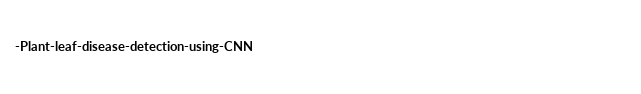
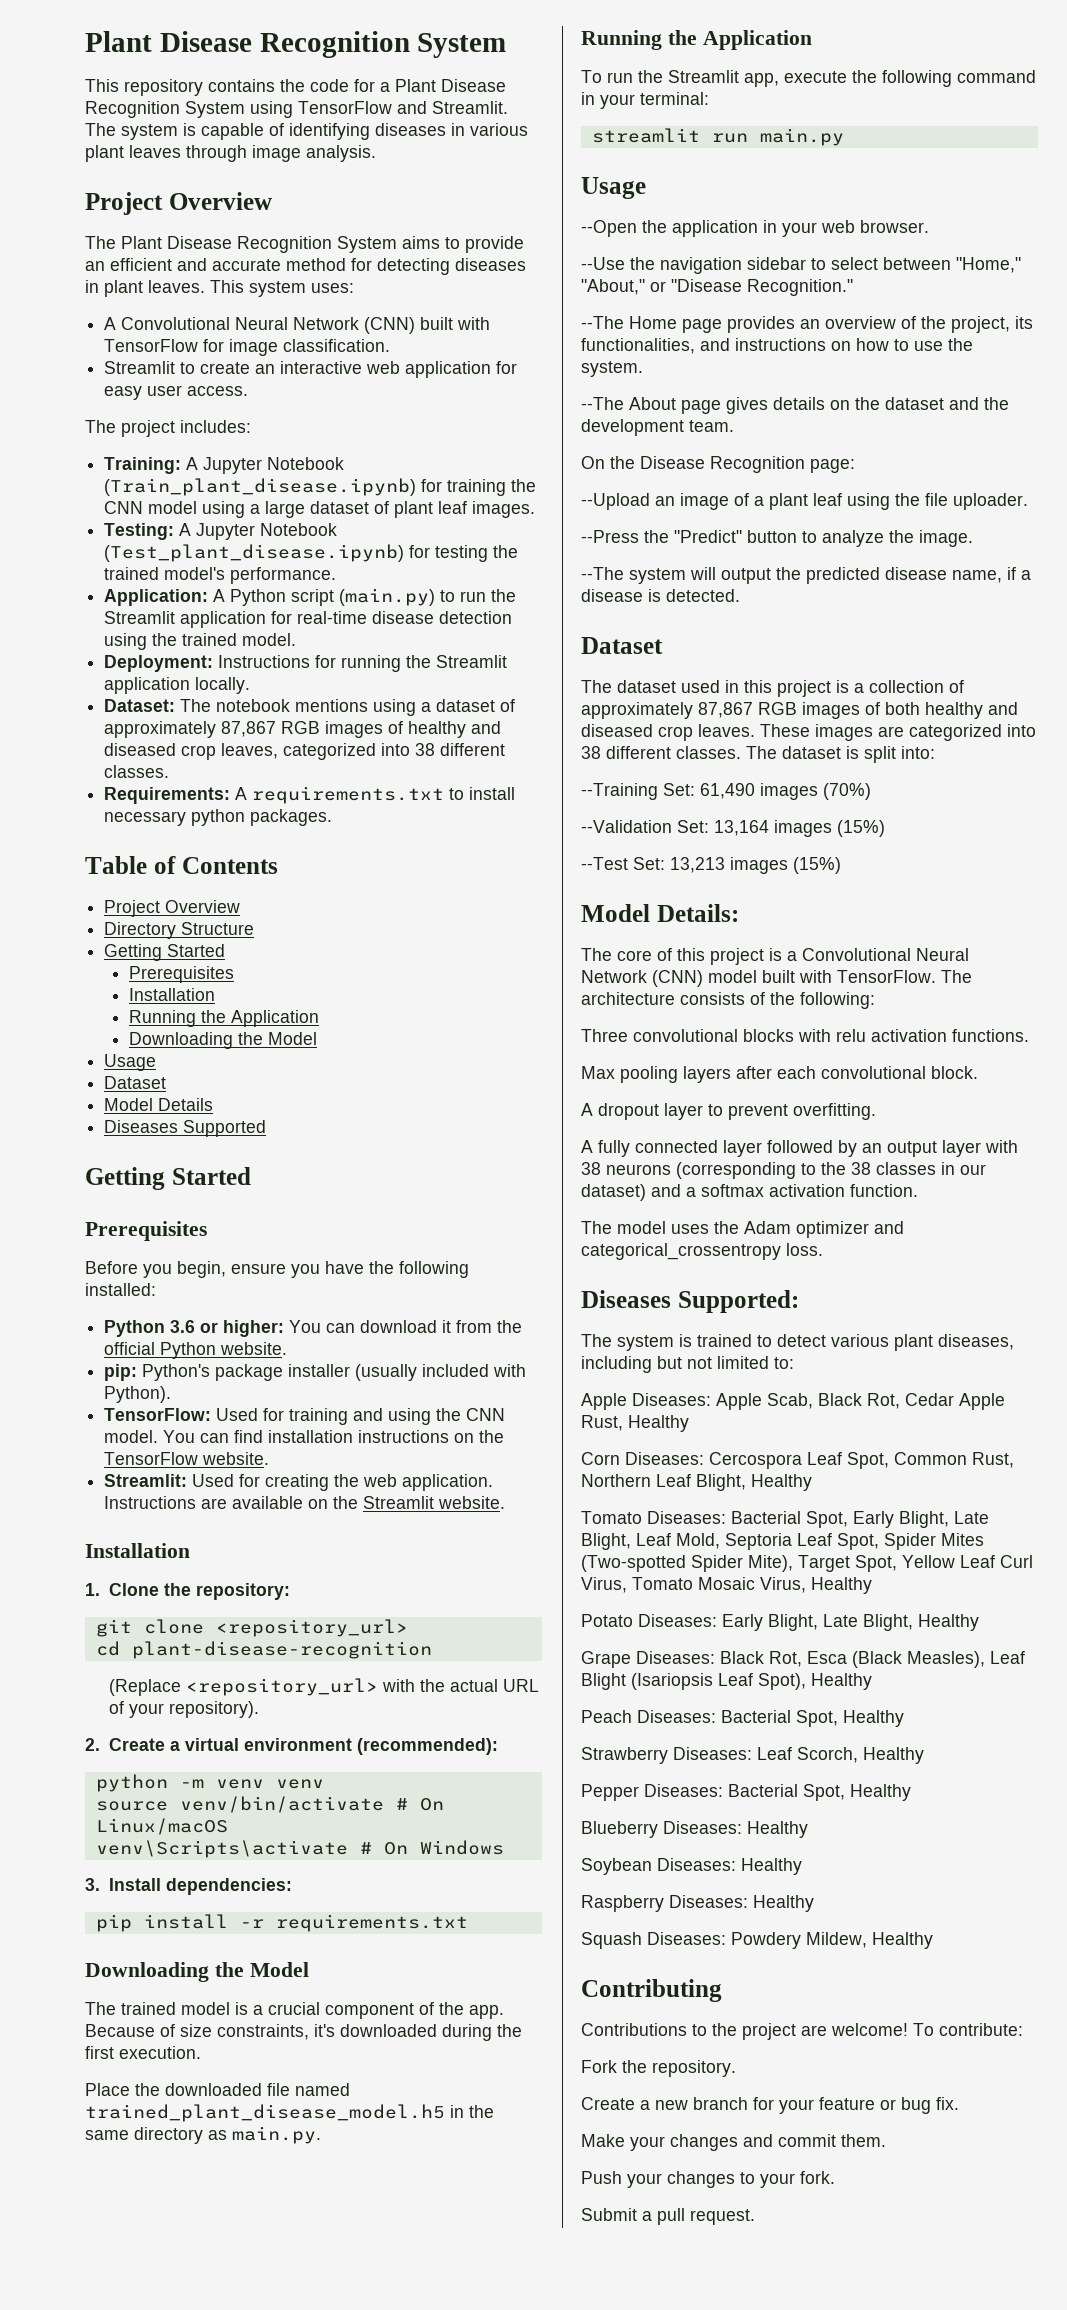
[15,41,253,53] -Plant-leaf-disease-detection-using-CNN -> [85,31,507,58] [85,79,506,96] [85,101,508,118] [85,123,528,140] [85,145,376,162] [85,192,272,215] [85,236,524,253] [85,258,526,275] [85,280,354,297] [104,317,491,334] [104,339,391,356] [104,361,518,378] [104,385,249,400] [85,420,251,437] [104,457,345,474] [104,478,537,496] [104,501,536,518] [104,523,338,540] [104,544,519,562] [104,567,337,584] [104,588,517,606] [104,611,513,628] [104,633,297,650] [104,655,508,672] [104,677,251,694] [104,699,516,716] [104,721,502,738] [104,743,506,760] [104,765,170,778] [104,786,516,804] [104,809,333,826] [85,856,278,874] [104,900,241,917] [104,922,255,939] [104,944,226,961] [128,966,234,983] [128,988,215,1001] [128,1010,319,1027] [128,1032,317,1049] [104,1054,157,1071] [104,1076,167,1089] [104,1098,214,1111] [104,1120,267,1137] [85,1167,251,1190] [85,1221,207,1241] [85,1261,469,1278] [85,1283,156,1296] [104,1320,523,1337] [104,1342,288,1359] [104,1364,527,1381] [104,1386,172,1403] [104,1408,506,1425] [104,1430,505,1443] [104,1452,270,1465] [104,1474,494,1491] [104,1496,506,1509] [85,1543,190,1558] [85,1583,291,1600] [95,1619,408,1637] [95,1641,432,1659] [109,1678,540,1696] [109,1701,260,1718] [85,1738,499,1755] [95,1774,324,1792] [95,1796,444,1813] [95,1818,228,1835] [95,1840,504,1858] [85,1878,293,1895] [95,1914,468,1932] [85,1962,309,1982] [85,2002,504,2019] [85,2024,522,2041] [85,2046,201,2059] [85,2083,350,2096] [85,2104,494,2122] [85,2126,321,2144] [581,30,812,50] [581,70,1036,87] [581,92,709,109] [591,128,844,146] [581,177,646,199] [581,220,929,237] [581,257,1021,274] [581,279,853,296] [581,316,1033,333] [581,338,973,354] [581,361,643,377] [581,397,1009,414] [581,419,734,436] [581,456,855,473] [581,493,1028,510] [581,530,973,547] [581,567,1031,584] [581,589,740,602] [581,637,663,654] [581,680,964,697] [581,702,1018,719] [581,724,1036,741] [581,746,935,763] [581,783,871,800] [581,820,885,837] [581,857,841,874] [581,904,739,922] [581,948,969,965] [581,970,972,987] [581,992,875,1009] [581,1029,1029,1042] [581,1066,978,1083] [581,1103,876,1120] [581,1140,1018,1157] [581,1162,986,1179] [581,1184,918,1201] [581,1221,904,1238] [581,1243,823,1260] [581,1290,799,1313] [581,1334,1014,1351] [581,1356,794,1373] [581,1393,1005,1410] [581,1415,689,1432] [581,1452,1014,1469] [581,1474,812,1491] [581,1511,989,1528] [581,1533,984,1550] [581,1555,1033,1572] [581,1577,872,1594] [581,1614,979,1631] [581,1651,1025,1668] [581,1673,872,1690] [581,1710,904,1727] [581,1747,924,1764] [581,1784,911,1801] [581,1821,808,1838] [581,1858,802,1875] [581,1895,814,1912] [581,1932,933,1949] [581,1979,722,2002] [581,2023,1023,2040] [581,2060,736,2077] [581,2097,959,2114] [581,2134,886,2151] [581,2171,835,2188] [581,2208,755,2225] Plant Disease Recognition System // This repository contains the code for a Plant Disease Recognition System using TensorFlow and Streamlit. The system is capable of identifying diseases in various plant leaves through image analysis. // Project Overview // The Plant Disease Recognition System aims to provide an efficient and accurate method for detecting diseases in plant leaves. This system uses: // A Convolutional Neural Network (CNN) built with TensorFlow for image classification. // Streamlit to create an interactive web application for easy user access. // The project includes: // Training: A Jupyter Notebook (Train_plant_disease.ipynb) for training the CNN model using a large dataset of plant leaf images. // Testing: A Jupyter Notebook (Test_plant_disease.ipynb) for testing the trained model's performance. // Application: A Python script (main.py) to run the Streamlit application for real-time disease detection using the trained model. // Deployment: Instructions for running the Streamlit application locally. // Dataset: The notebook mentions using a dataset of approximately 87,867 RGB images of healthy and diseased crop leaves, categorized into 38 different classes. // Requirements: A requirements.txt to install necessary python packages. // Table of Contents // Project Overview // Directory Structure // Getting Started // Prerequisites // Installation // Running the Application // Downloading the Model // Usage // Dataset // Model Details // Diseases Supported // Getting Started // Prerequisites // Before you begin, ensure you have the following installed: // Python 3.6 or higher: You can download it from the official Python website. // pip: Python's package installer (usually included with Python). // TensorFlow: Used for training and using the CNN model. You can find installation instructions on the TensorFlow website. // Streamlit: Used for creating the web application. Instructions are available on the Streamlit website. // Installation // 1. Clone the repository: // git clone <repository_url> // cd plant-disease-recognition // (Replace <repository_url> with the actual URL of your repository). // 2. Create a virtual environment (recommended): // python -m venv venv // source venv/bin/activate # On Linux/macOS // venv\Scripts\activate # On Windows // 3. Install dependencies: // pip install -r requirements.txt // Downloading the Model // The trained model is a crucial component of the app. Because of size constraints, it's downloaded during the first execution. // Place the downloaded file named trained_plant_disease_model.h5 in the same directory as main.py. // Running the Application // To run the Streamlit app, execute the following command in your terminal: // streamlit run main.py // Usage // --Open the application in your web browser. // --Use the navigation sidebar to select between "Home," "About," or "Disease Recognition." // --The Home page provides an overview of the project, its functionalities, and instructions on how to use the system. // --The About page gives details on the dataset and the development team. // On the Disease Recognition page: // --Upload an image of a plant leaf using the file uploader. // --Press the "Predict" button to analyze the image. // --The system will output the predicted disease name, if a disease is detected. // Dataset // The dataset used in this project is a collection of approximately 87,867 RGB images of both healthy and diseased crop leaves. These images are categorized into 38 different classes. The dataset is split into: // --Training Set: 61,490 images (70%) // --Validation Set: 13,164 images (15%) // --Test Set: 13,213 images (15%) // Model Details: // The core of this project is a Convolutional Neural Network (CNN) model built with TensorFlow. The architecture consists of the following: // Three convolutional blocks with relu activation functions. // Max pooling layers after each convolutional block. // A dropout layer to prevent overfitting. // A fully connected layer followed by an output layer with 38 neurons (corresponding to the 38 classes in our dataset) and a softmax activation function. // The model uses the Adam optimizer and categorical_crossentropy loss. // Diseases Supported: // The system is trained to detect various plant diseases, including but not limited to: // Apple Diseases: Apple Scab, Black Rot, Cedar Apple Rust, Healthy // Corn Diseases: Cercospora Leaf Spot, Common Rust, Northern Leaf Blight, Healthy // Tomato Diseases: Bacterial Spot, Early Blight, Late Blight, Leaf Mold, Septoria Leaf Spot, Spider Mites (Two-spotted Spider Mite), Target Spot, Yellow Leaf Curl Virus, Tomato Mosaic Virus, Healthy // Potato Diseases: Early Blight, Late Blight, Healthy // Grape Diseases: Black Rot, Esca (Black Measles), Leaf Blight (Isariopsis Leaf Spot), Healthy // Peach Diseases: Bacterial Spot, Healthy // Strawberry Diseases: Leaf Scorch, Healthy // Pepper Diseases: Bacterial Spot, Healthy // Blueberry Diseases: Healthy // Soybean Diseases: Healthy // Raspberry Diseases: Healthy // Squash Diseases: Powdery Mildew, Healthy // Contributing // Contributions to the project are welcome! To contribute: // Fork the repository. // Create a new branch for your feature or bug fix. // Make your changes and commit them. // Push your changes to your fork. // Submit a pull request.

